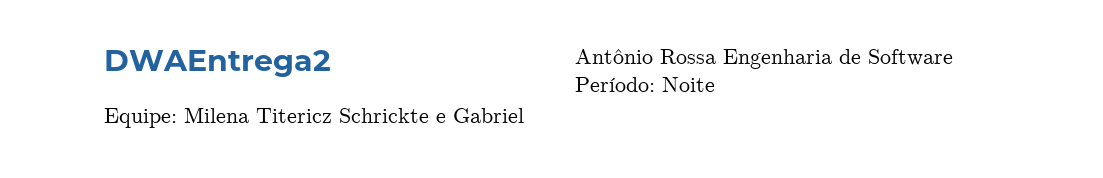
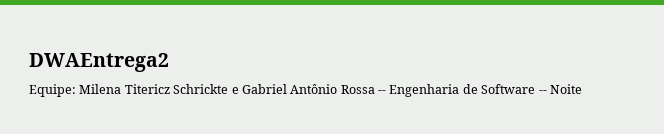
(716, 56) none -> [378,90,386,94] --
[575,77,655,92] Período: -> [538,90,547,94] --

